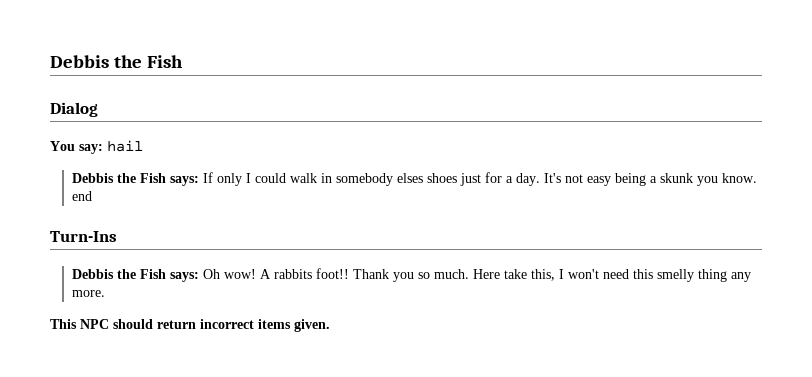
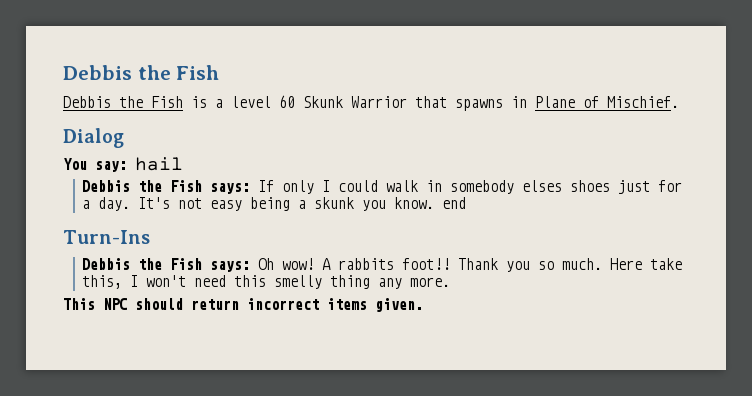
[50,55,184,68] Debbis the Fish -> [63,65,220,80] [63,95,679,111] Debbis the Fish // Debbis the Fish is a level 60 Skunk Warrior that spawns in Plane of Mischief.

